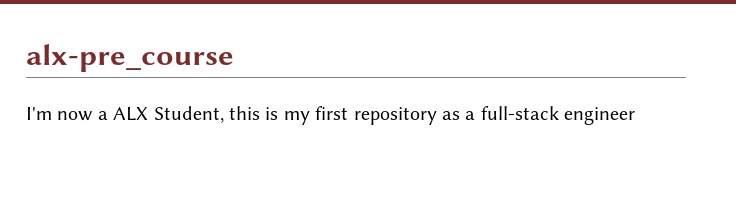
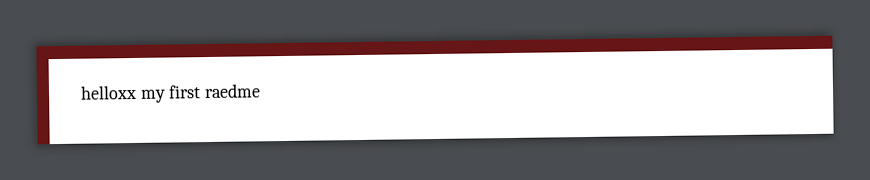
[26,44,234,72] [26,106,636,125] alx-pre_course // I'm now a ALX Student, this is my first repository as a full-stack engineer -> [80,83,262,103] helloxx my first raedme

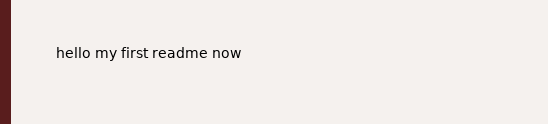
[80,84,137,100] helloxx -> [56,47,91,58] hello
[204,83,262,99] raedme -> [152,47,241,58] readme now

